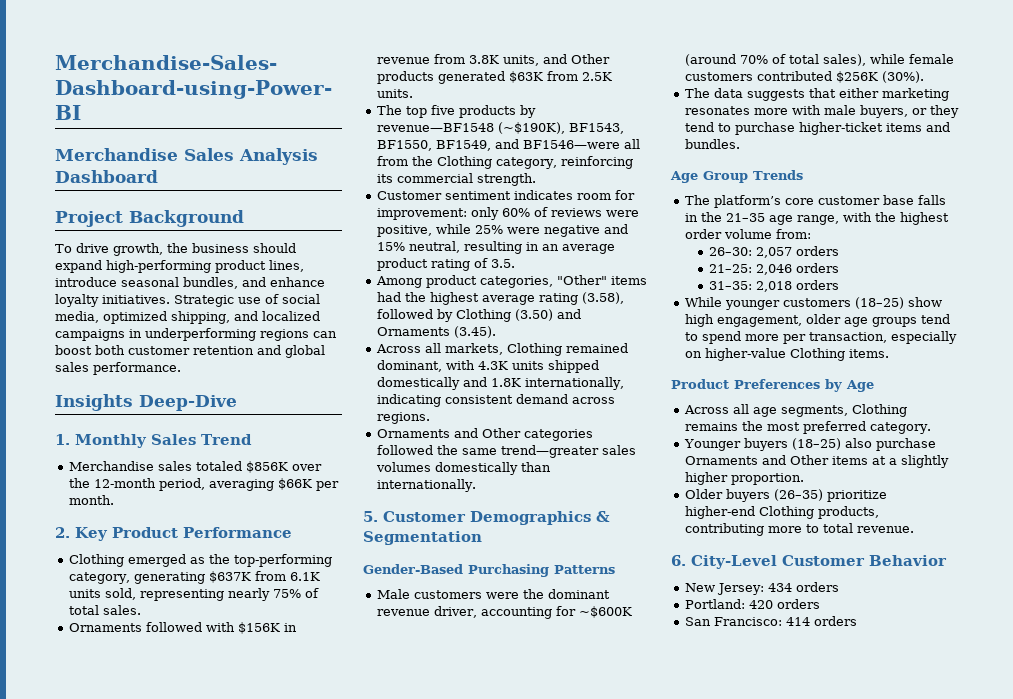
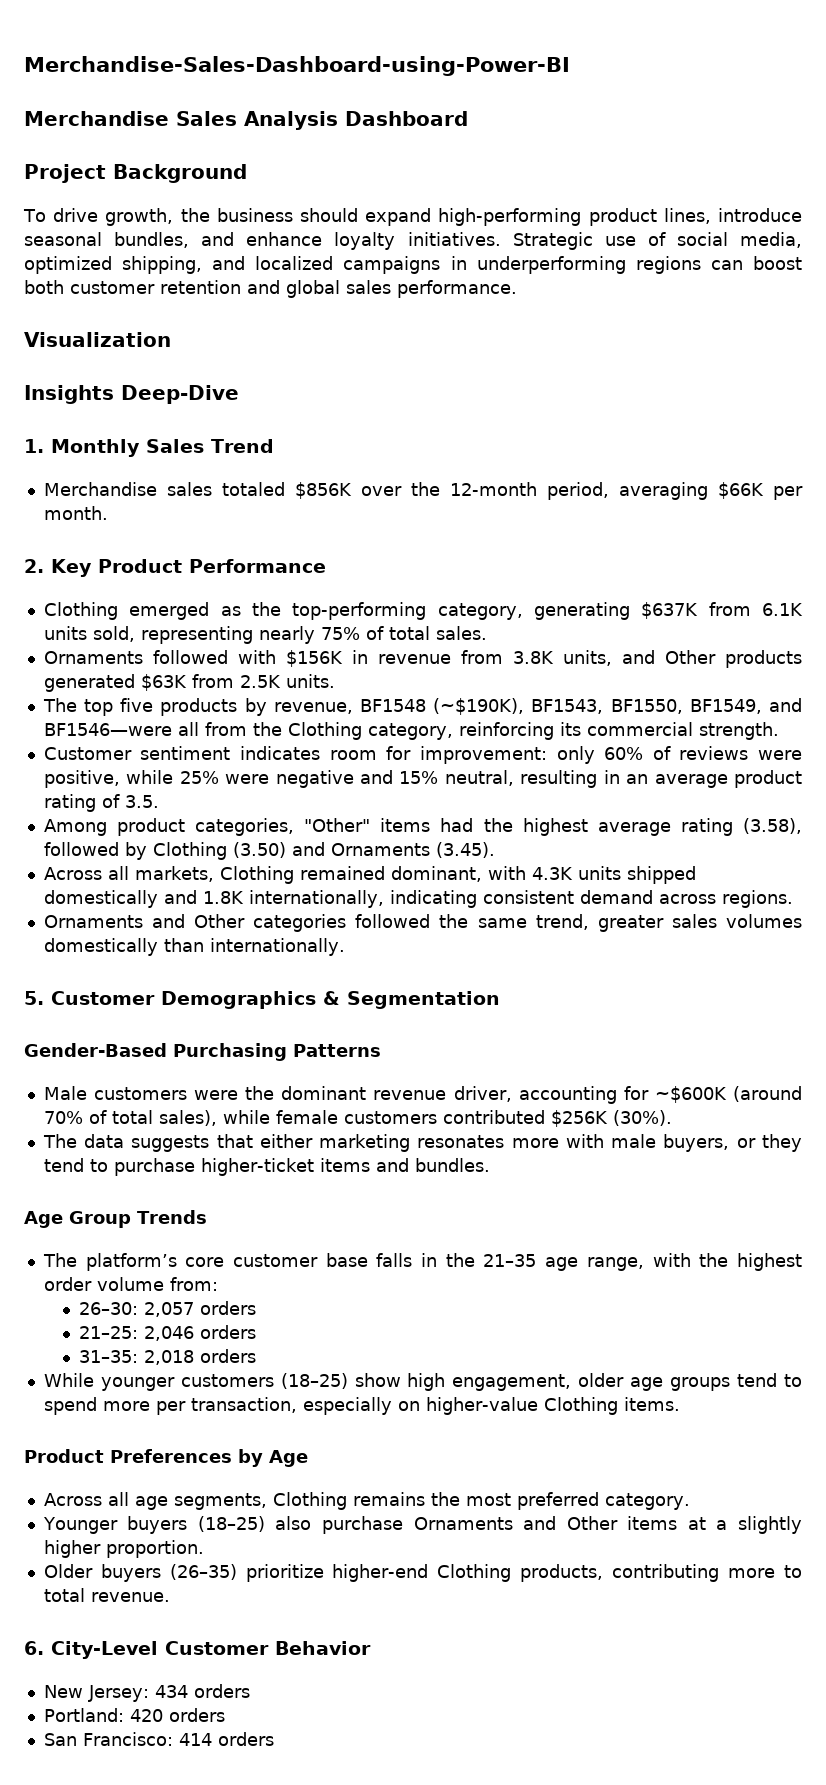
(181, 368) none -> [24,332,171,347] // Visualization
[376,123,494,132] revenue—BF1548 -> [273,699,427,714] revenue, BF1548
[500,445,599,458] trend—greater -> [535,914,664,932] trend, greater

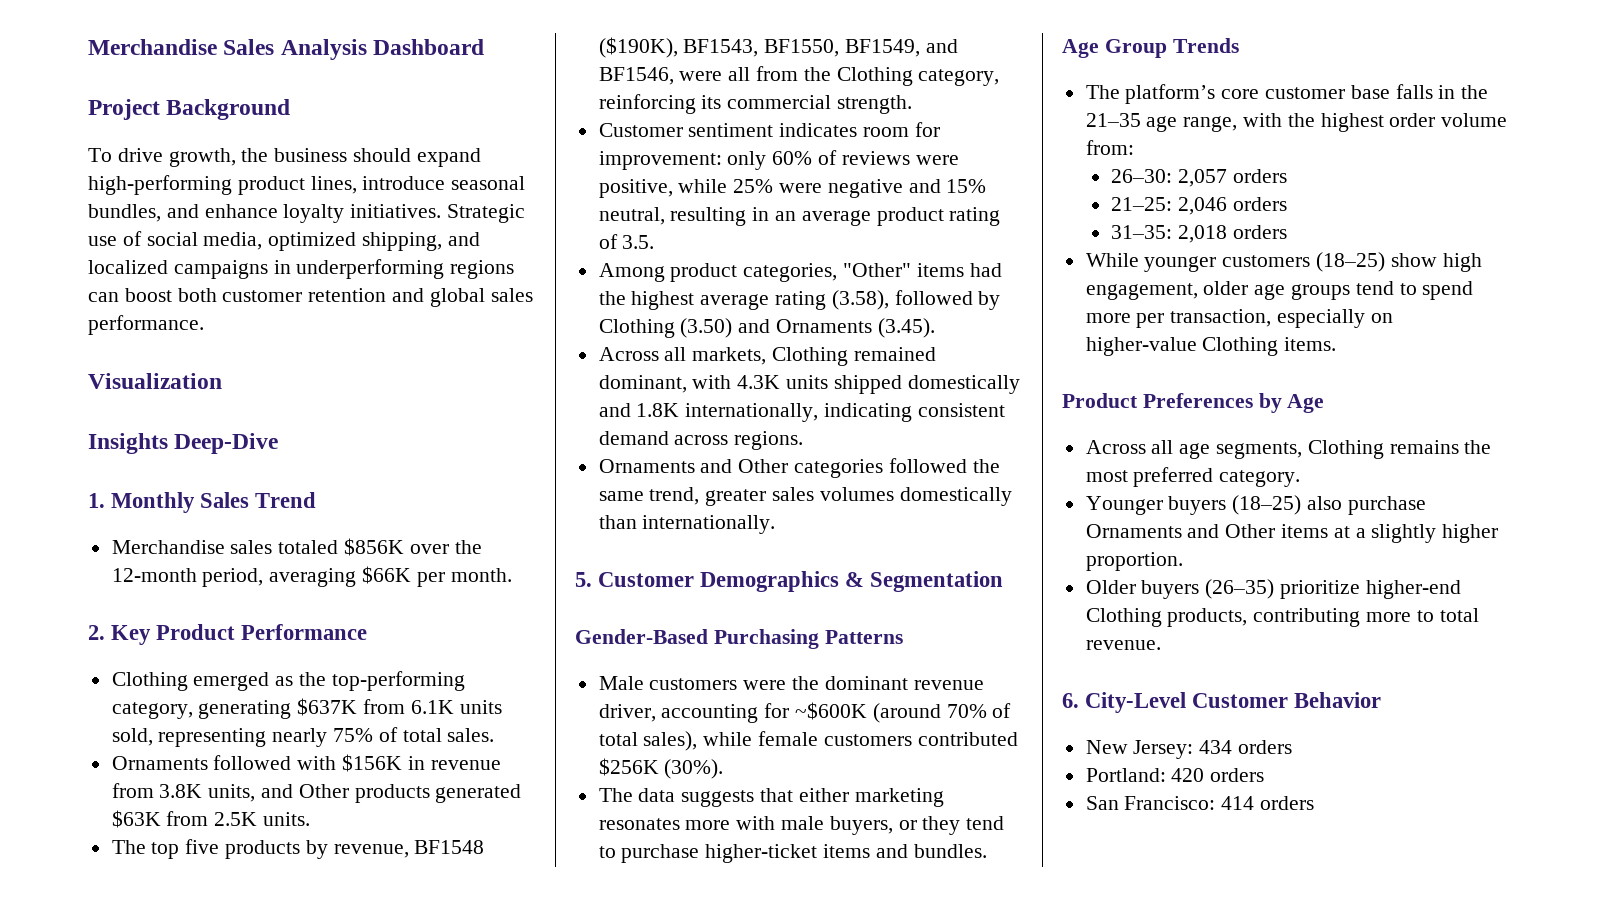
[24,56,570,76] Merchandise-Sales-Dashboard-using-Power-BI // -> (88, 47) none
[433,698,525,715] (~$190K), -> [598,37,678,58] ($190K),
[43,723,172,736] BF1546—were -> [598,67,723,85] BF1546, were

